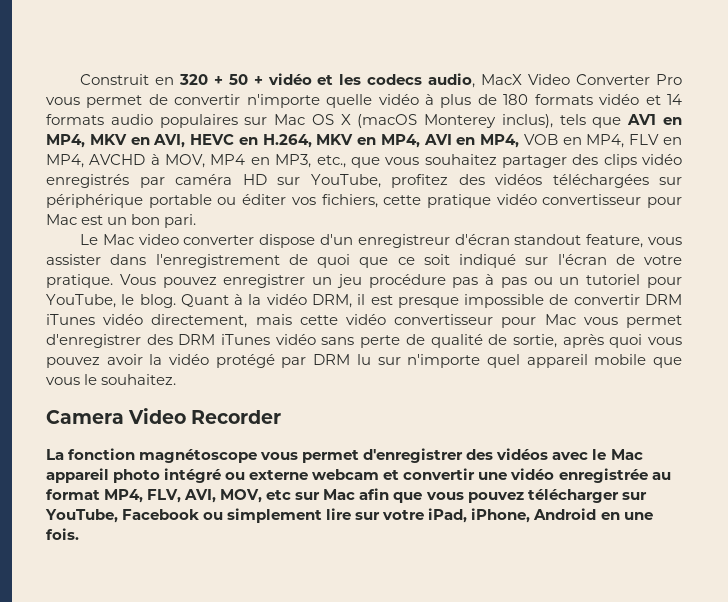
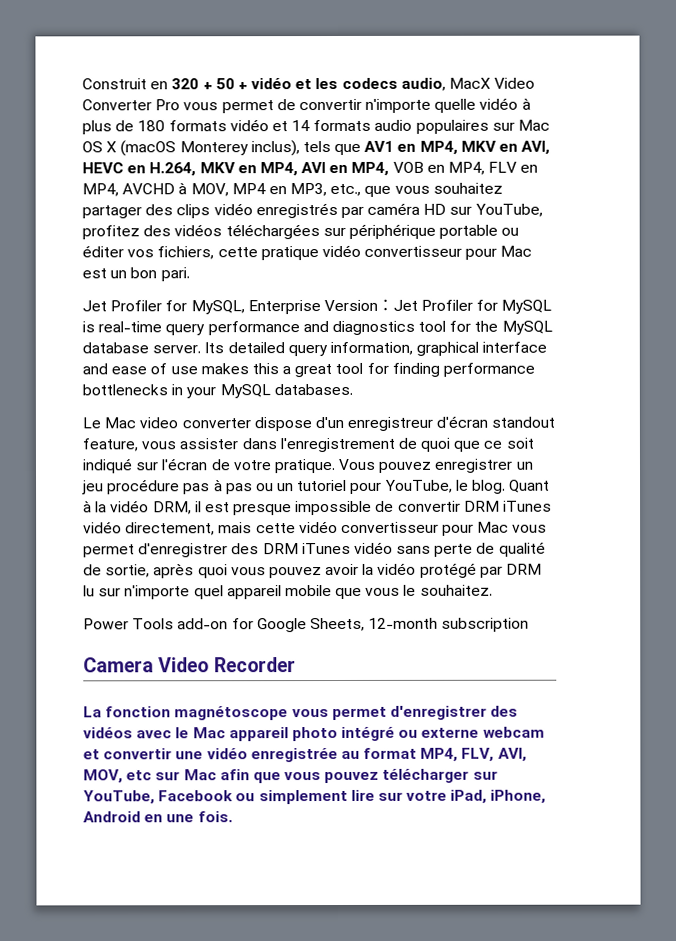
(197, 221) none -> [82,298,553,315] [82,320,553,336] [82,341,548,357] [82,362,536,378] [82,383,353,399] // Jet Profiler for MySQL, Enterprise Version：Jet Profiler for MySQL is real-time query performance and diagnostics tool for the MySQL database server. Its detailed query information, graphical interface and ease of use makes this a great tool for finding performance bottlenecks in your MySQL databases.
(177, 379) none -> [83,617,530,633] // Power Tools add-on for Google Sheets, 12-month subscription

